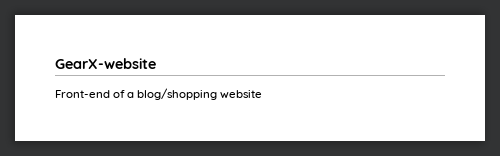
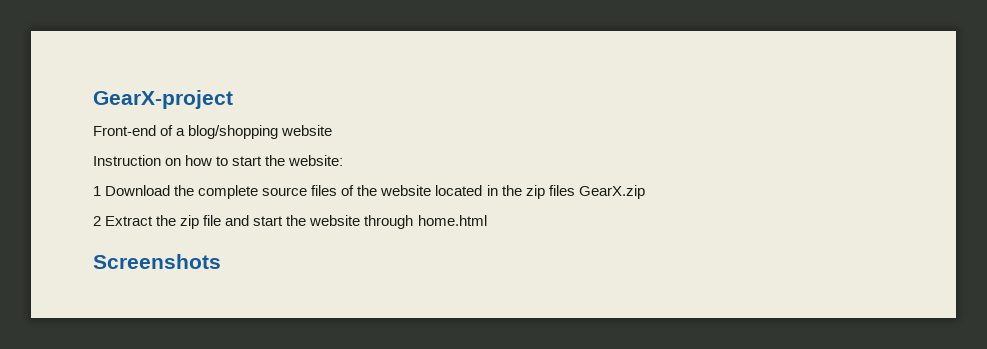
[55,58,156,69] GearX-website -> [93,90,233,109] GearX-project
(263, 94) none -> [93,155,344,166] [93,185,645,199] [93,215,487,229] [93,254,221,269] // Instruction on how to start the website: // 1 Download the complete source files of the website located in the zip files GearX.zip // 2 Extract the zip file and start the website through home.html // Screenshots

